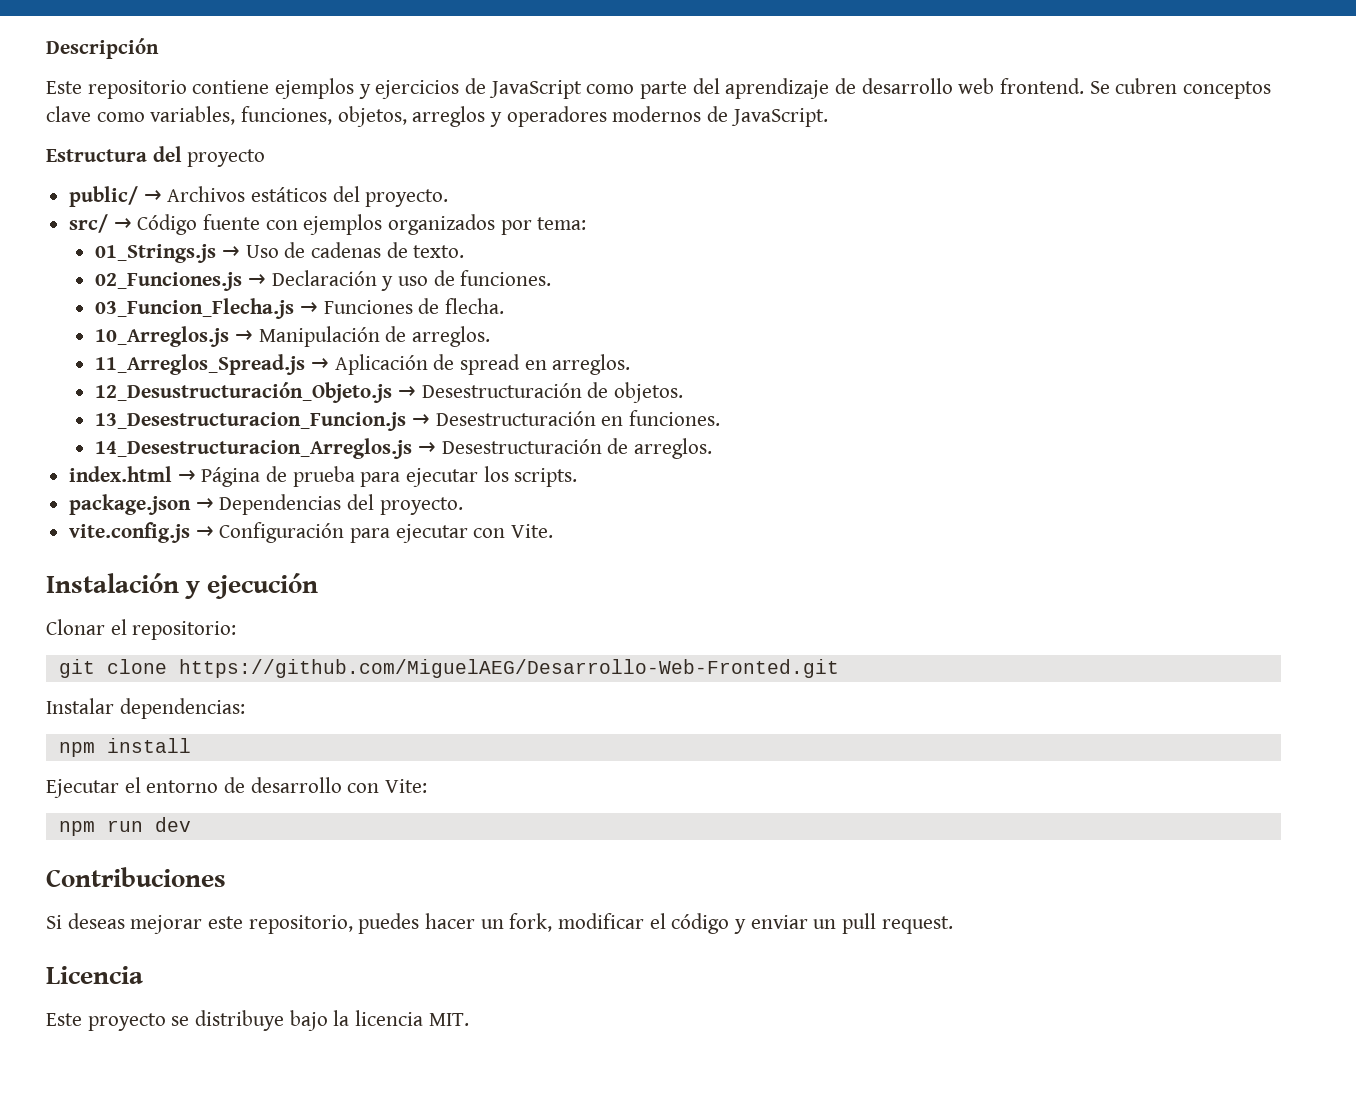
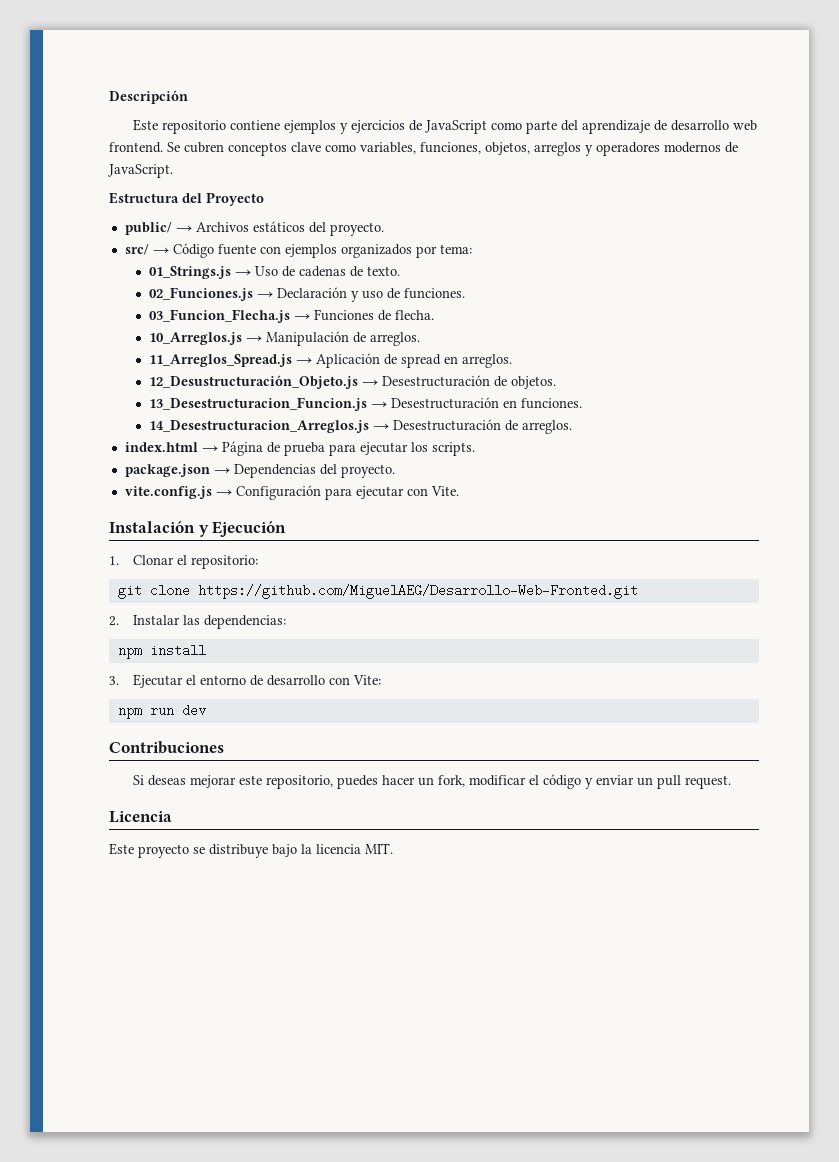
[187,149,266,167] proyecto -> [206,192,264,206] Proyecto
[207,573,319,599] ejecución // -> [212,521,287,537] [109,556,119,565] Ejecución // 1.
[46,698,114,714] Instalar -> [109,615,200,626] 2. Instalar las
(191, 745) none -> [109,676,119,685] 3.

